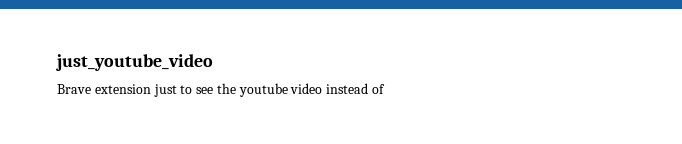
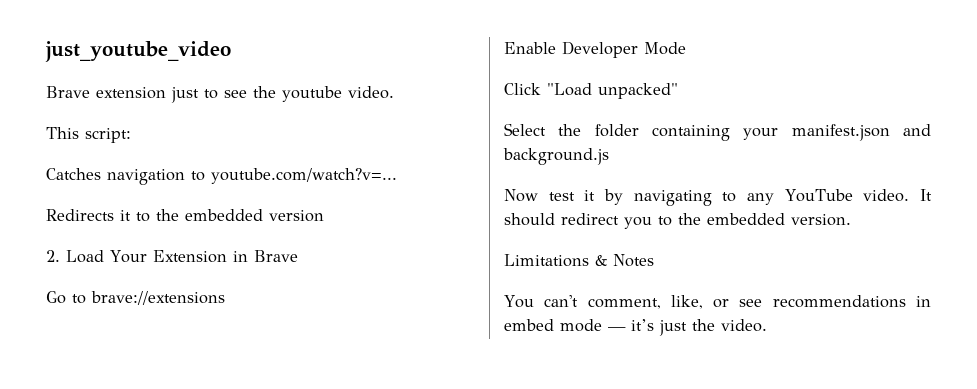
[290,83,386,94] video instead of -> [348,86,394,99] [46,127,131,143] [46,168,397,185] [46,209,324,222] [46,250,298,263] [46,291,225,305] [504,41,686,58] [504,83,678,99] [504,123,931,141] [503,148,609,165] [504,189,932,206] [504,213,851,229] [504,254,654,267] [504,295,931,309] [504,319,767,336] video. // This script: // Catches navigation to youtube.com/watch?v=... // Redirects it to the embedded version // 2. Load Your Extension in Brave // Go to brave://extensions // Enable Developer Mode // Click "Load unpacked" // Select the folder containing your manifest.json and background.js // Now test it by navigating to any YouTube video. It should redirect you to the embedded version. // Limitations & Notes // You can't comment, like, or see recommendations in embed mode — it’s just the video.

